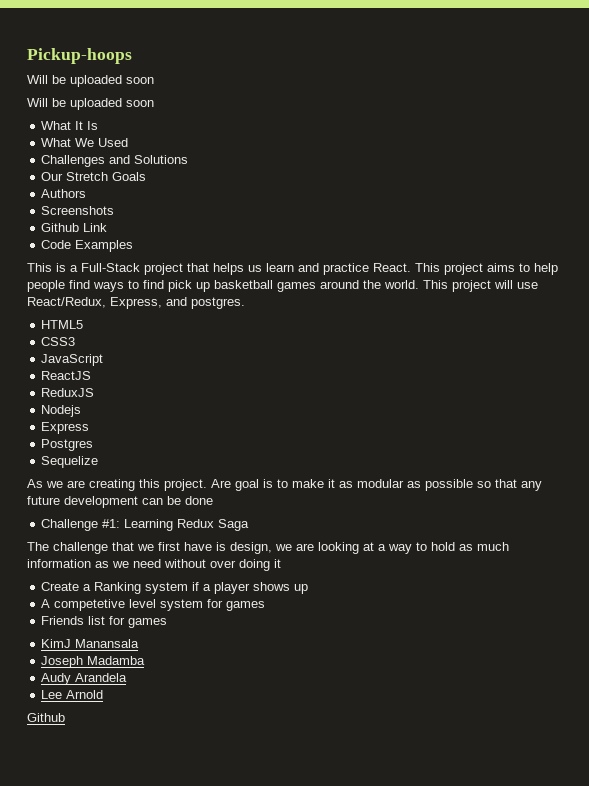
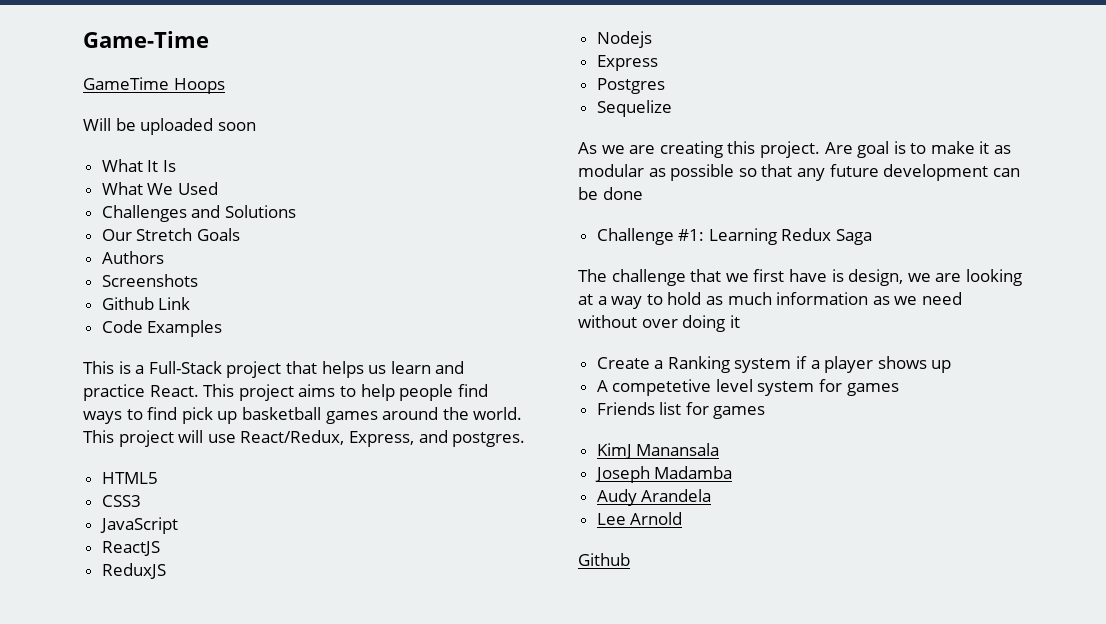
[27,48,132,64] [27,75,154,87] Pickup-hoops // Will be uploaded soon -> [83,31,209,48] [83,77,225,94] Game-Time // GameTime Hoops

